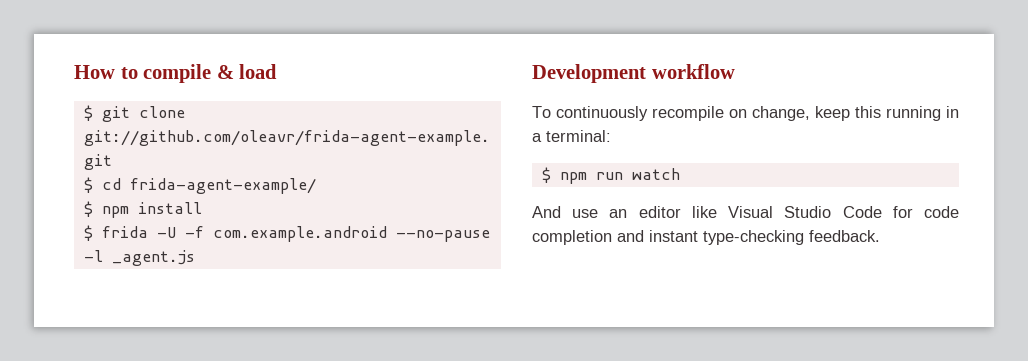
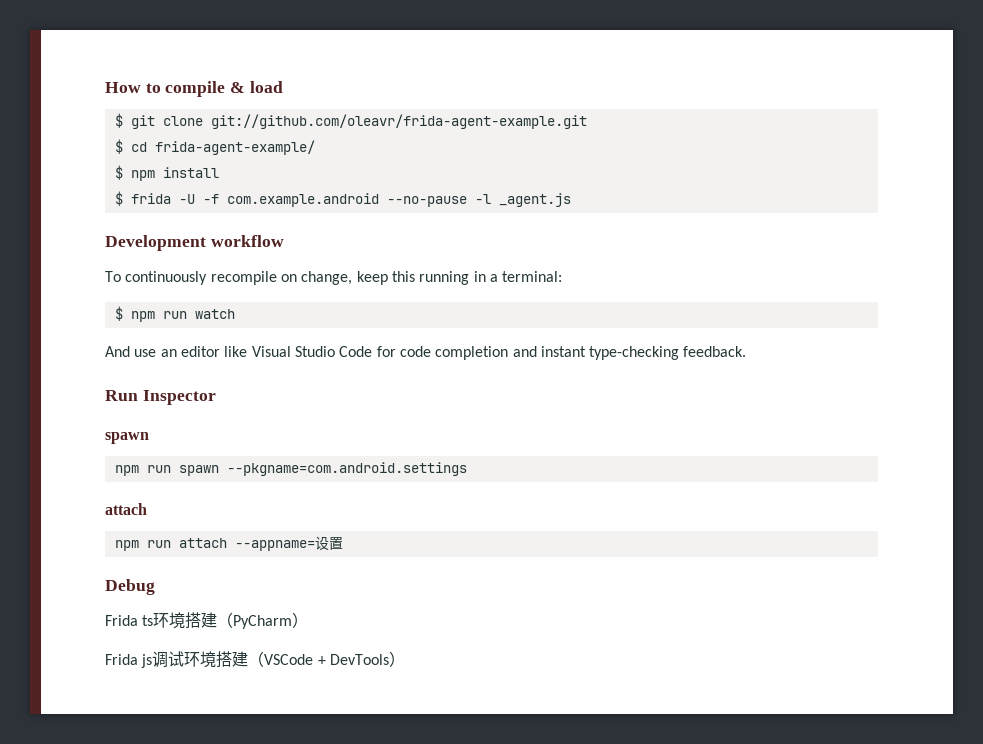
(880, 236) none -> [105,390,216,405] [105,432,149,444] [114,462,467,476] [105,503,147,515] [114,536,343,551] [105,579,155,595] [105,612,309,629] [105,651,405,668] // Run Inspector // spawn // npm run spawn --pkgname=com.android.settings // attach // npm run attach --appname=设置 // Debug // Frida ts环境搭建（PyCharm） // Frida js调试环境搭建（VSCode + DevTools）

